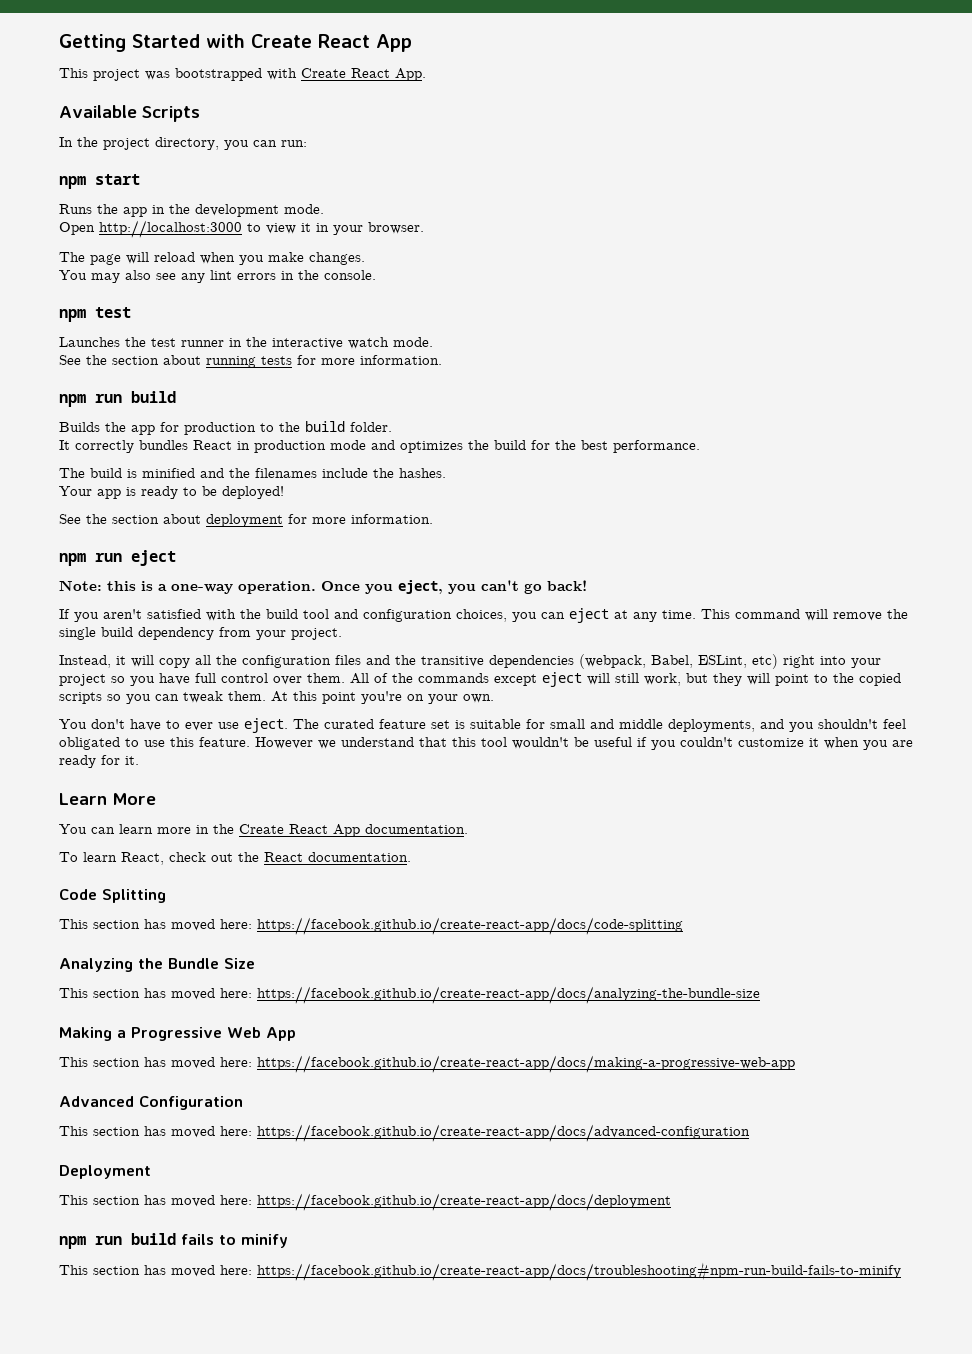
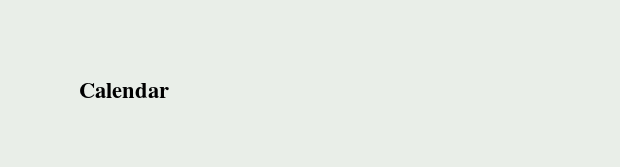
[59,34,412,52] [59,68,426,81] [59,105,200,122] [59,137,307,150] [59,174,140,189] [59,204,324,217] [59,220,424,238] [59,252,365,265] [59,270,376,283] [59,307,131,322] [59,337,433,349] [59,355,442,368] [59,391,176,407] [59,421,392,435] [59,440,700,453] [59,468,446,478] [59,486,284,499] [59,514,433,527] [59,550,176,566] [59,580,587,594] [59,608,908,623] [59,627,342,640] [59,654,881,669] [59,672,901,687] [59,691,494,704] [59,718,906,733] [59,737,913,750] [59,755,139,768] [59,793,156,805] [59,824,468,837] [59,852,411,865] [59,889,166,903] [59,917,683,935] [59,958,255,972] [59,986,760,1004] [59,1027,296,1041] [59,1055,795,1073] [59,1096,243,1110] [59,1124,750,1142] [59,1165,151,1179] [59,1193,671,1211] [59,1233,288,1249] [59,1262,901,1281] Getting Started with Create React App // This project was bootstrapped with Create React App. // Available Scripts // In the project directory, you can run: // npm start // Runs the app in the development mode. // Open http://localhost:3000 to view it in your browser. // The page will reload when you make changes. // You may also see any lint errors in the console. // npm test // Launches the test runner in the interactive watch mode. // See the section about running tests for more information. // npm run build // Builds the app for production to the build folder. // It correctly bundles React in production mode and optimizes the build for the best performance. // The build is minified and the filenames include the hashes. // Your app is ready to be deployed! // See the section about deployment for more information. // npm run eject // Note: this is a one-way operation. Once you eject, you can't go back! // If you aren't satisfied with the build tool and configuration choices, you can eject at any time. This command will remove the single build dependency from your project. // Instead, it will copy all the configuration files and the transitive dependencies (webpack, Babel, ESLint, etc) right into your project so you have full control over them. All of the commands except eject will still work, but they will point to the copied scripts so you can tweak them. At this point you're on your own. // You don't have to ever use eject. The curated feature set is suitable for small and middle deployments, and you shouldn't feel obligated to use this feature. However we understand that this tool wouldn't be useful if you couldn't customize it when you are ready for it. // Learn More // You can learn more in the Create React App documentation. // To learn React, check out the React documentation. // Code Splitting // This section has moved here: https://facebook.github.io/create-react-app/docs/code-splitting // Analyzing the Bundle Size // This section has moved here: https://facebook.github.io/create-react-app/docs/analyzing-the-bundle-size // Making a Progressive Web App // This section has moved here: https://facebook.github.io/create-react-app/docs/making-a-progressive-web-app // Advanced Configuration // This section has moved here: https://facebook.github.io/create-react-app/docs/advanced-configuration // Deployment // This section has moved here: https://facebook.github.io/create-react-app/docs/deployment // npm run build fails to minify // This section has moved here: https://facebook.github.io/create-react-app/docs/troubleshooting#npm-run-build-fails-to-minify -> [79,83,169,98] Calendar

